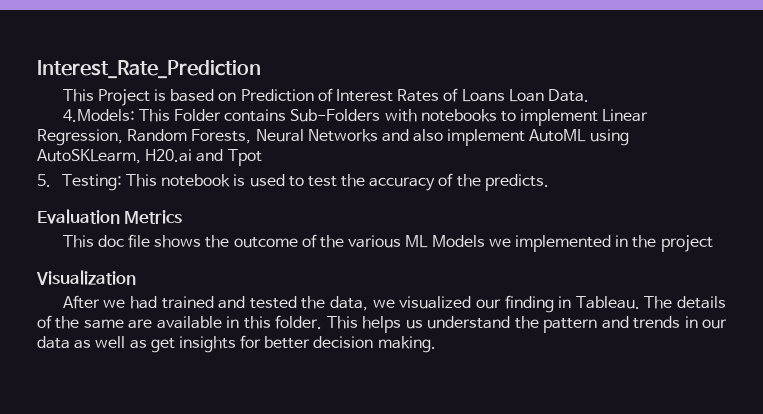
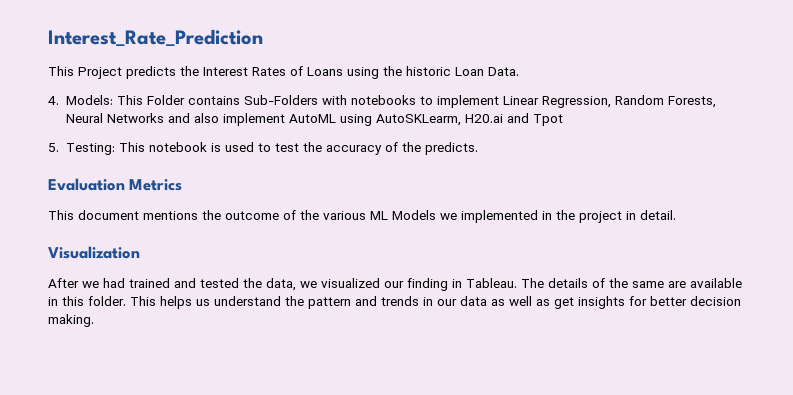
[154,88,333,102] is based on Prediction of -> [126,66,199,79] predicts the
(505, 95) none -> [347,66,451,79] using the historic
[62,109,135,122] 4.Models: -> [48,95,113,105] 4. Models:
[97,234,202,248] doc file shows -> [78,210,198,220] document mentions
(713, 243) none -> [626,210,676,220] in detail.

